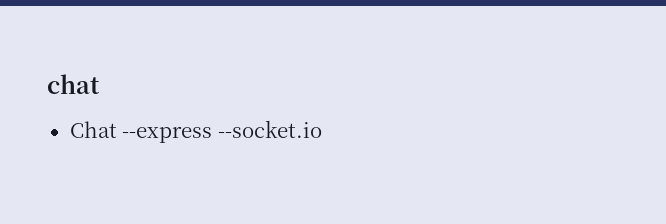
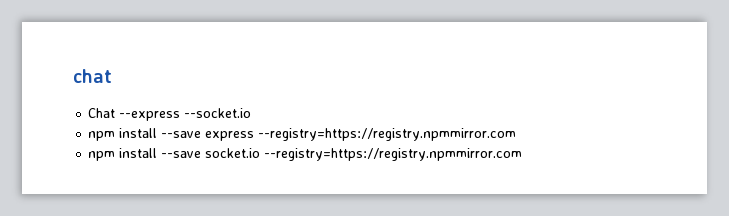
(322, 129) none -> [88,128,517,141] [88,148,523,161] // npm install --save express --registry=https://registry.npmmirror.com // npm install --save socket.io --registry=https://registry.npmmirror.com

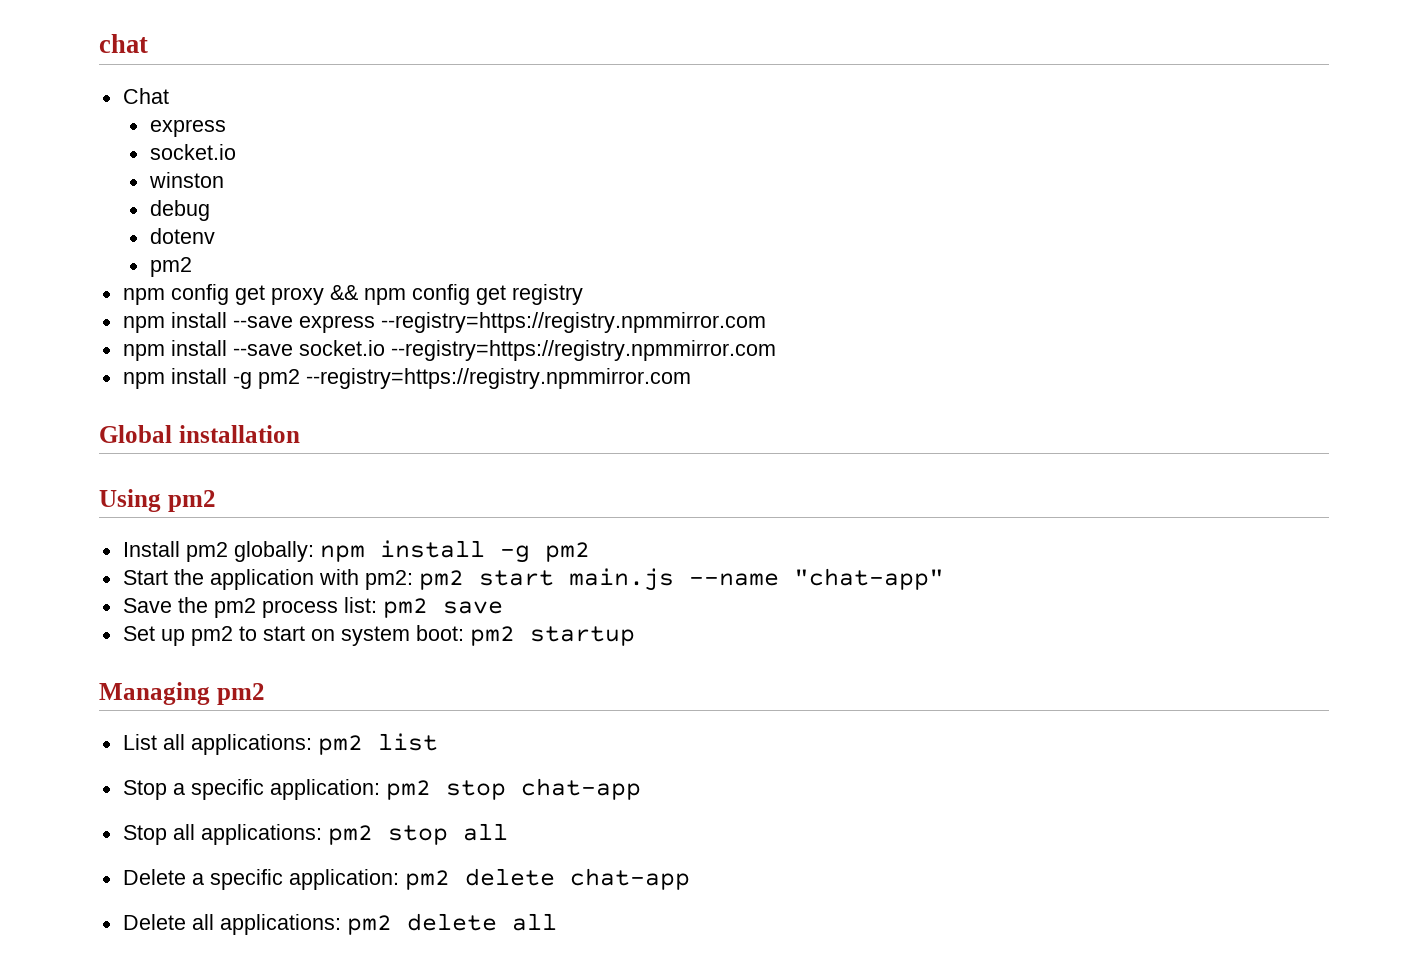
[119,108,252,121] --express --socket.io -> [149,119,226,137] [149,144,236,160] [148,172,224,188] [149,200,210,221] [149,228,215,244] [149,257,192,277] [122,284,583,305] // express // socket.io // winston // debug // dotenv // pm2 // npm config get proxy && npm config get registry
(523, 154) none -> [122,368,691,389] [99,425,300,443] [99,489,216,512] [122,540,590,563] [122,568,944,591] [122,597,503,618] [122,625,635,646] [99,682,265,705] [122,733,438,755] [122,778,641,800] [122,823,508,845] [122,868,690,890] [122,913,557,935] // npm install -g pm2 --registry=https://registry.npmmirror.com // Global installation // Using pm2 // Install pm2 globally: npm install -g pm2 // Start the application with pm2: pm2 start main.js --name "chat-app" // Save the pm2 process list: pm2 save // Set up pm2 to start on system boot: pm2 startup // Managing pm2 // List all applications: pm2 list // Stop a specific application: pm2 stop chat-app // Stop all applications: pm2 stop all // Delete a specific application: pm2 delete chat-app // Delete all applications: pm2 delete all

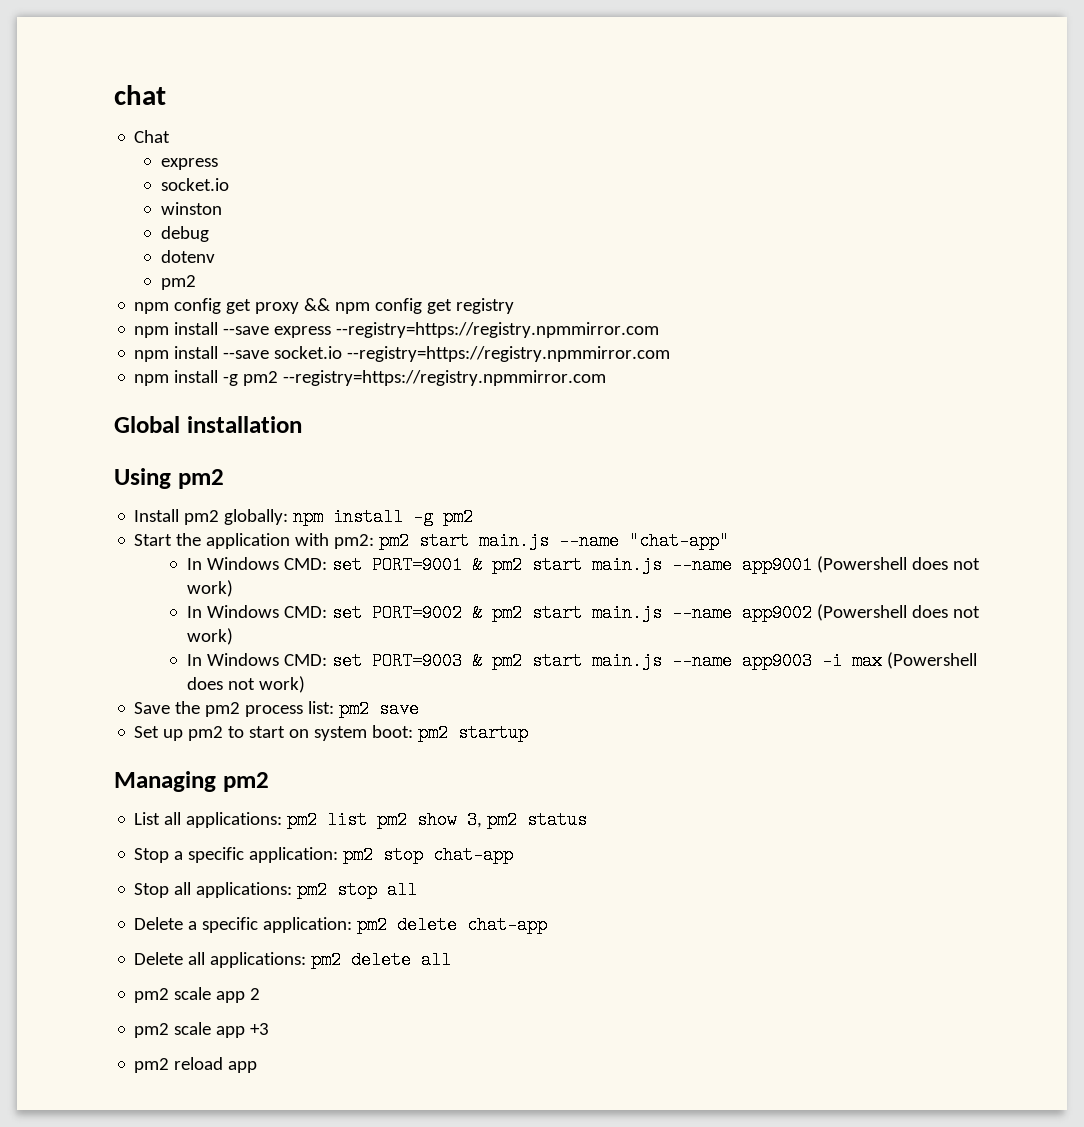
(944, 579) none -> [186,556,980,574] [186,580,233,597] [186,604,980,622] [186,628,233,645] [186,652,977,670] [186,676,305,693] // In Windows CMD: set PORT=9001 & pm2 start main.js --name app9001 (Powershell does not work) // In Windows CMD: set PORT=9002 & pm2 start main.js --name app9002 (Powershell does not work) // In Windows CMD: set PORT=9003 & pm2 start main.js --name app9003 -i max (Powershell does not work)
(438, 742) none -> [377,811,588,829] pm2 show 3, pm2 status
(557, 922) none -> [134,987,261,1003] [134,1022,270,1038] [134,1057,258,1073] // pm2 scale app 2 // pm2 scale app +3 // pm2 reload app

